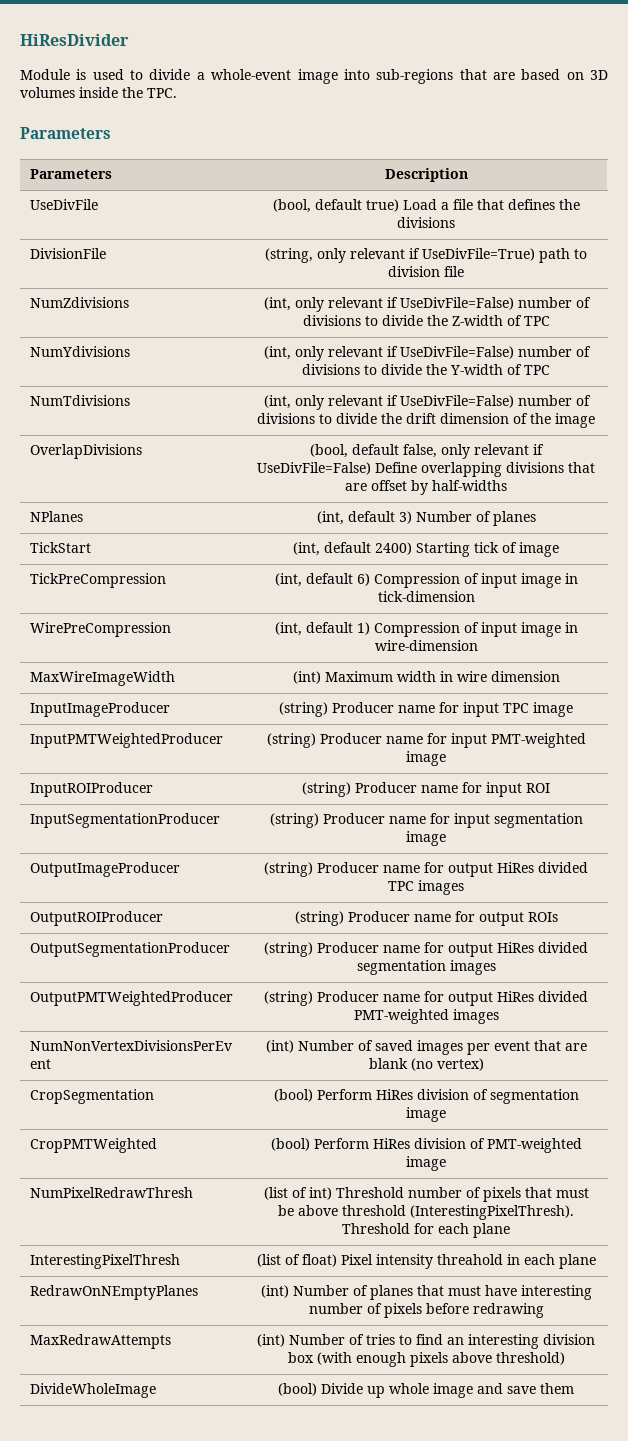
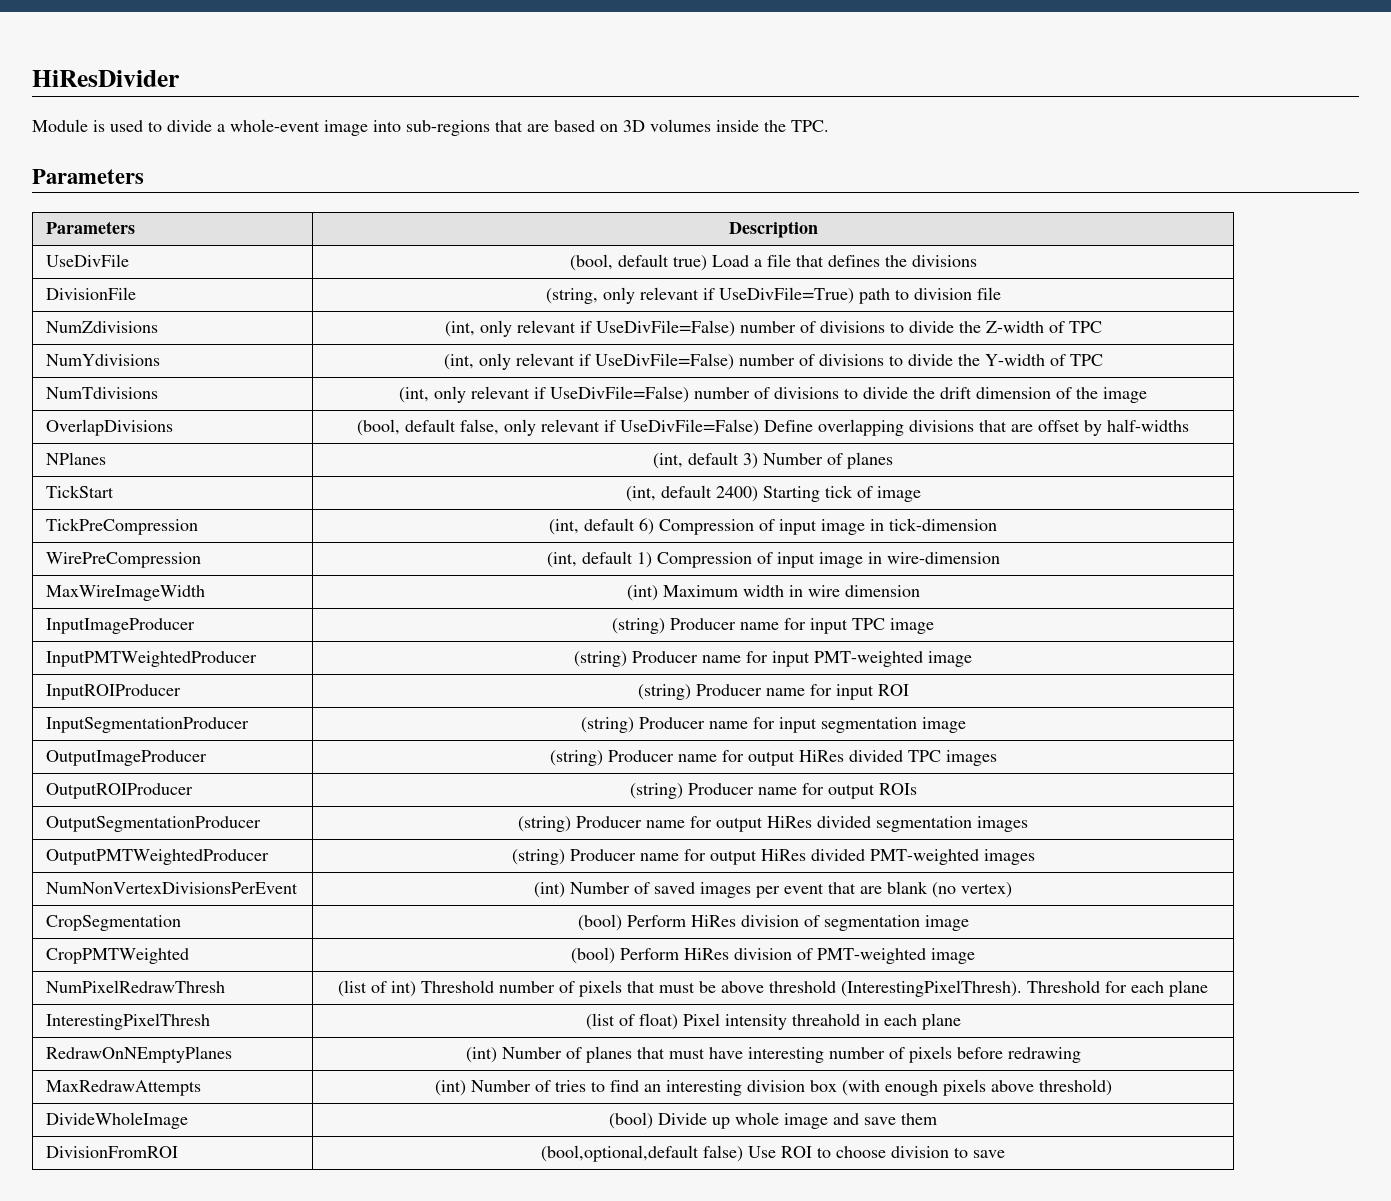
(574, 1388) none -> [46,1146,179,1158] [541,1145,1005,1162] // DivisionFromROI | (bool,optional,default false) Use ROI to choose division to save

